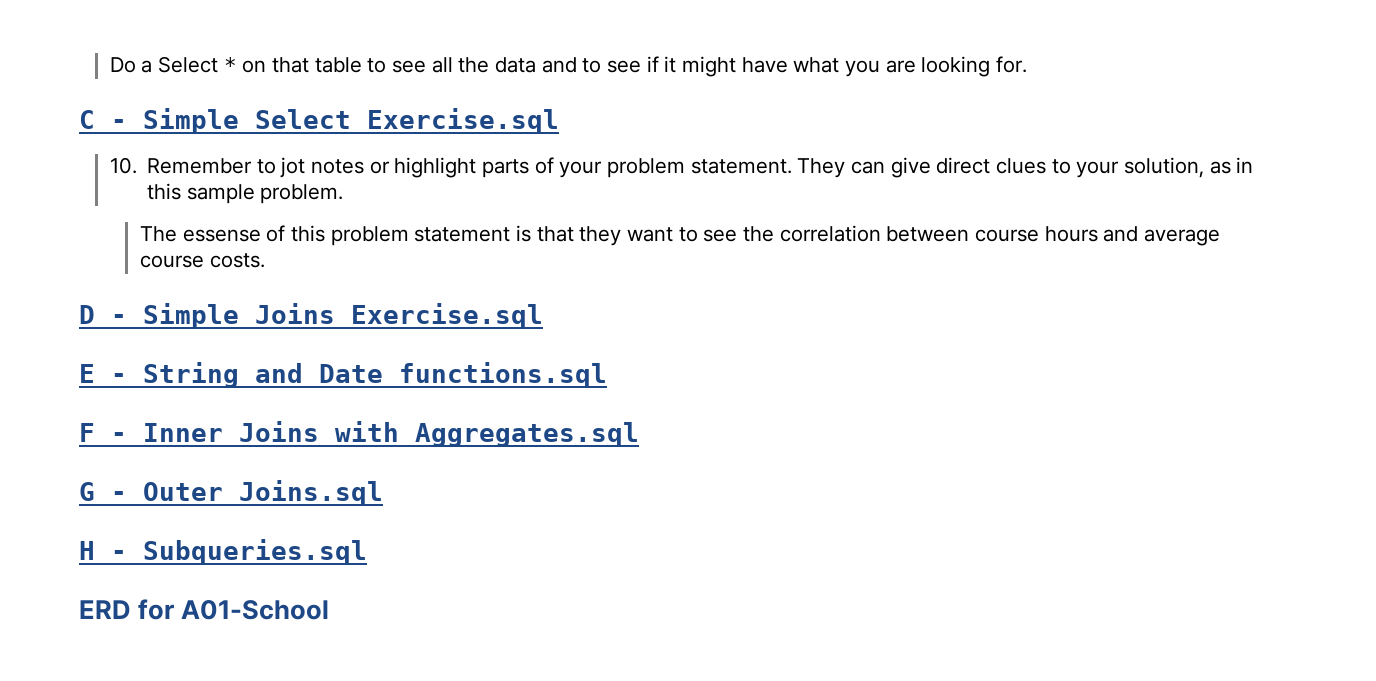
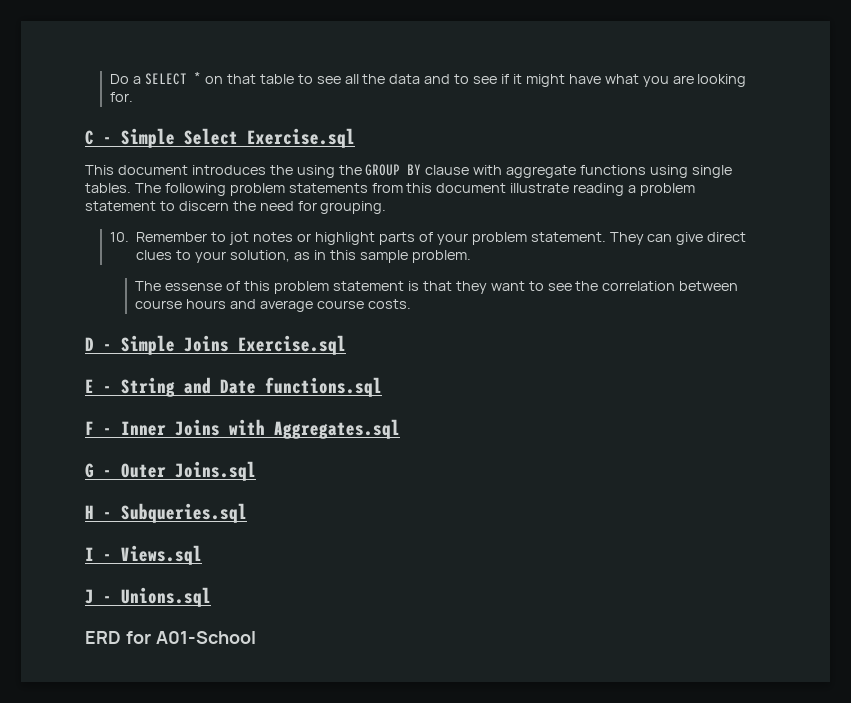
[157,56,218,73] Select -> [145,73,188,85] SELECT
(559, 121) none -> [85,164,732,178] [85,183,696,196] [85,201,387,214] // This document introduces the using the GROUP BY clause with aggregate functions using single tables. The following problem statements from this document illustrate reading a problem statement to discern the need for grouping.
(367, 552) none -> [85,545,202,565] [85,587,211,607] // I - Views.sql // J - Unions.sql

